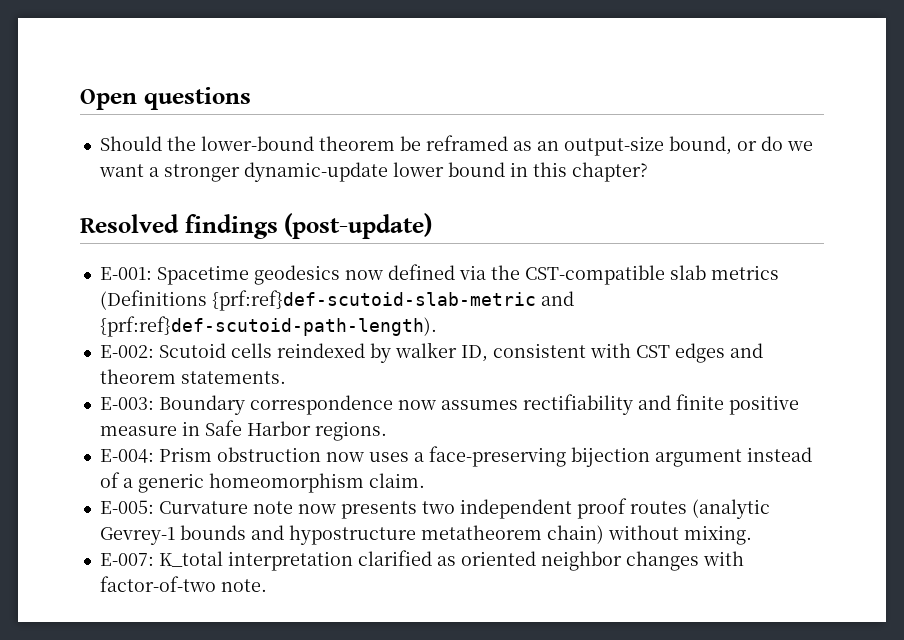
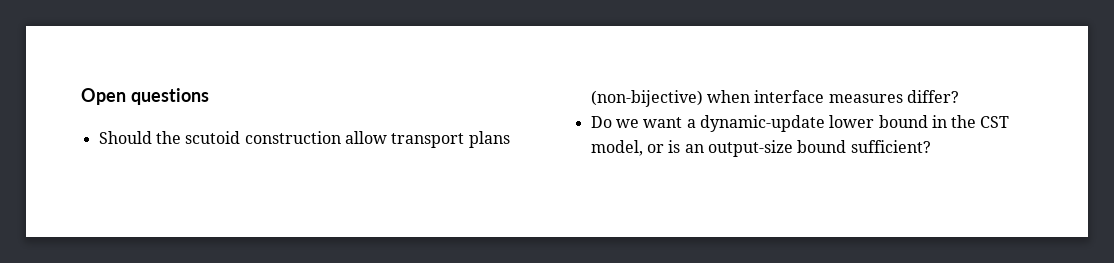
[200,135,783,156] lower-bound theorem be reframed as an output-size bound, or do -> [185,131,510,148] [590,90,959,107] [590,116,612,128] scutoid construction allow transport plans (non-bijective) when interface measures differ? // Do
[163,164,240,182] stronger -> (696, 123) none
[532,162,648,182] [80,213,433,239] [99,264,779,285] [99,290,574,311] [99,316,437,337] [99,342,763,363] [99,369,286,384] [99,394,799,415] [99,420,387,441] [99,446,812,467] [99,472,425,493] [99,498,770,519] [99,525,752,545] [99,550,744,571] [99,576,267,592] this chapter? // Resolved findings (post-update) // E-001: Spacetime geodesics now defined via the CST-compatible slab metrics (Definitions {prf:ref}def-scutoid-slab-metric and {prf:ref}def-scutoid-path-length). // E-002: Scutoid cells reindexed by walker ID, consistent with CST edges and theorem statements. // E-003: Boundary correspondence now assumes rectifiability and finite positive measure in Safe Harbor regions. // E-004: Prism obstruction now uses a face-preserving bijection argument instead of a generic homeomorphism claim. // E-005: Curvature note now presents two independent proof routes (analytic Gevrey-1 bounds and hypostructure metatheorem chain) without mixing. // E-007: K_total interpretation clarified as oriented neighbor changes with factor-of-two note. -> [951,115,1010,128] [590,140,931,157] the CST model, or is an output-size bound sufficient?

